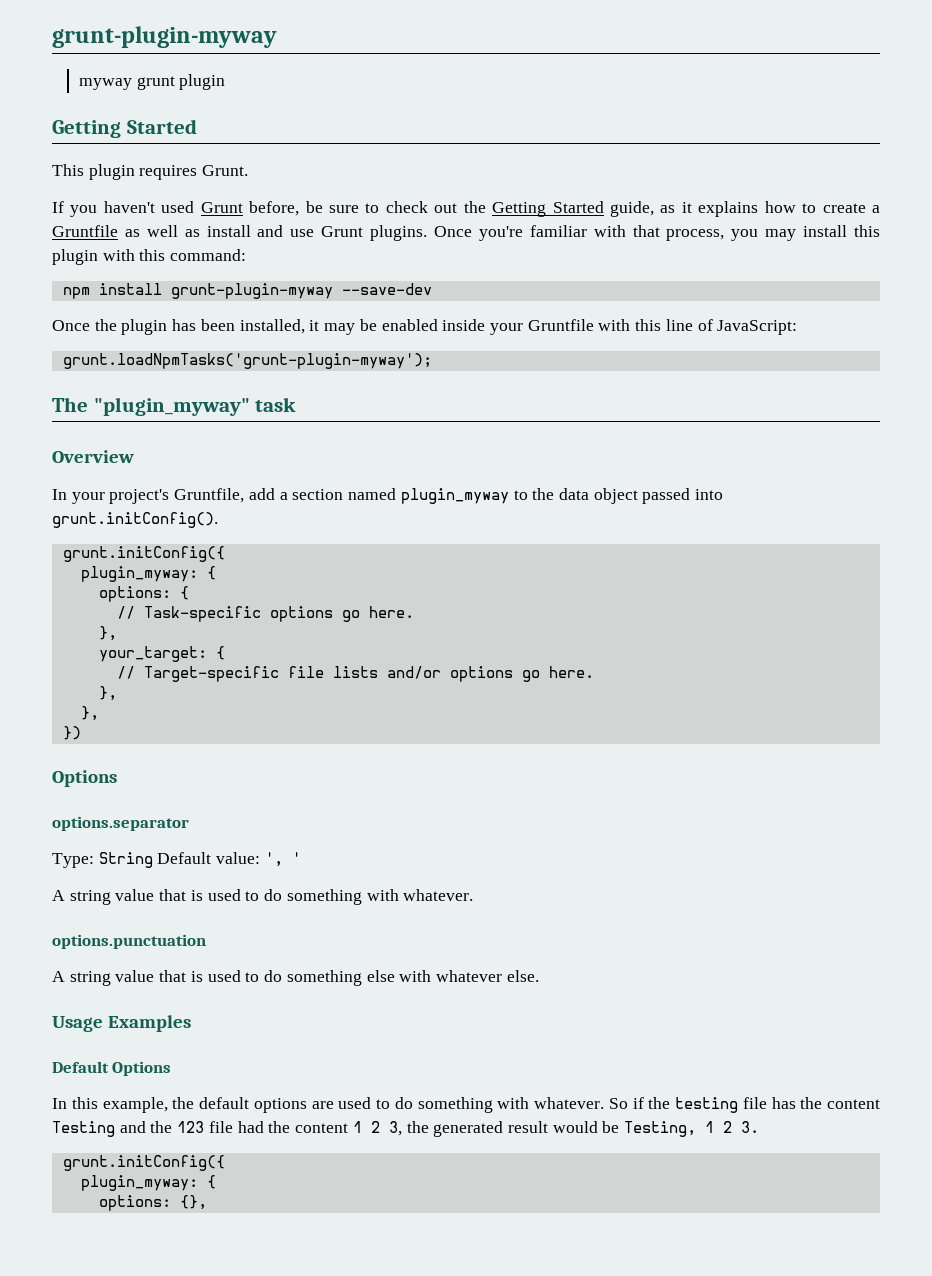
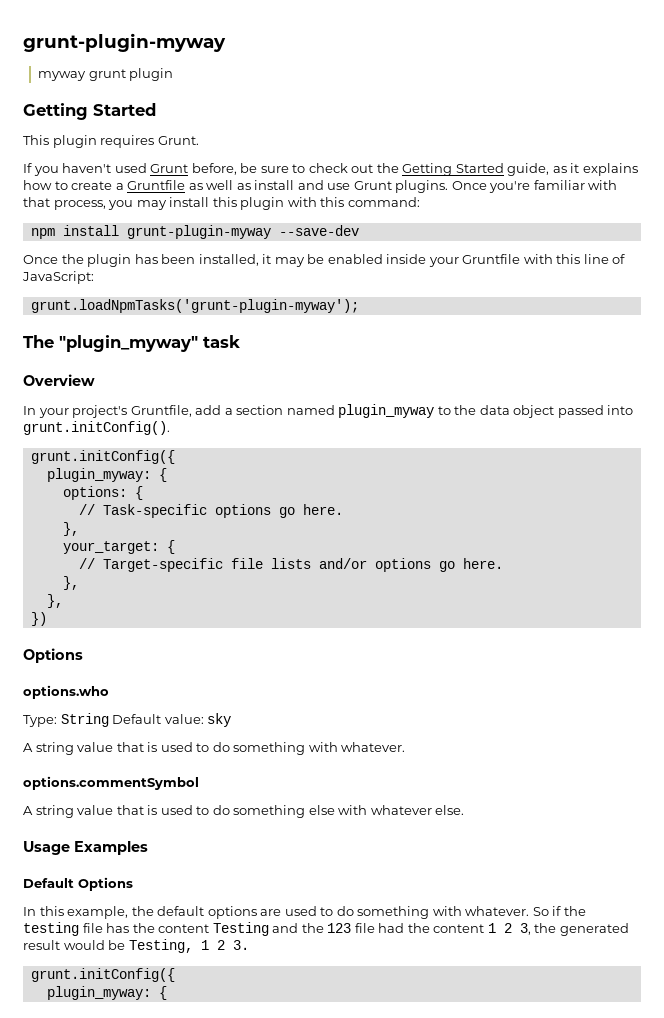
[52,816,189,831] options.separator -> [23,685,109,699] options.who
[264,852,301,867] ', ' -> [207,713,232,727] sky
[52,934,206,949] options.punctuation -> [23,776,199,790] options.commentSymbol
[98,1195,207,1211] // options: {}, -> (167, 993) none

